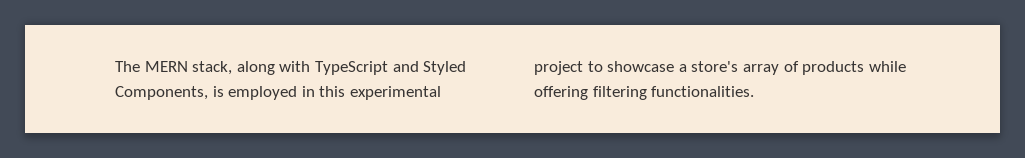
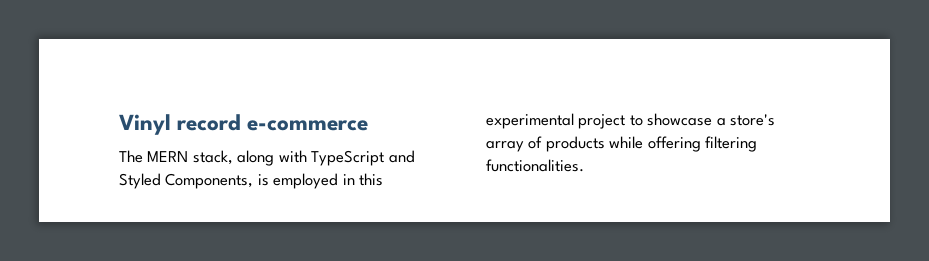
(115, 66) none -> [119,114,369,135] Vinyl record e-commerce //

